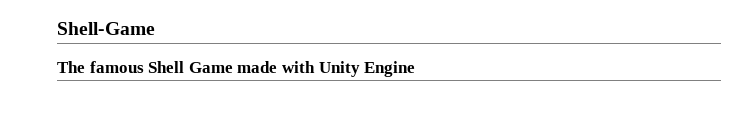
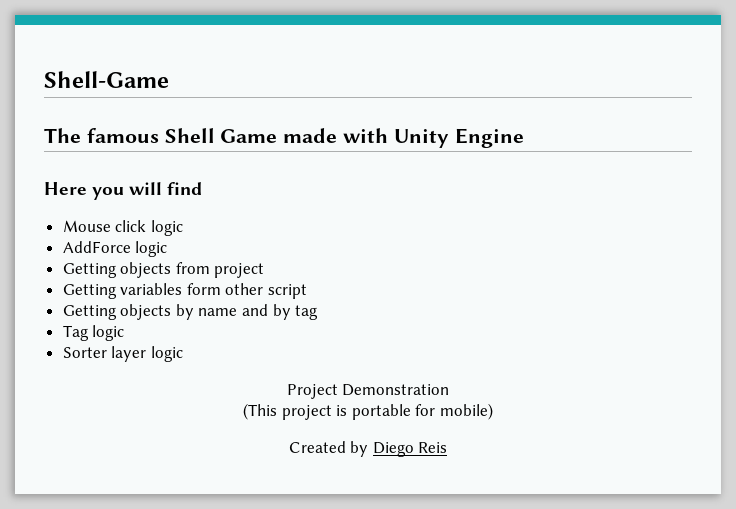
(416, 69) none -> [44,182,203,200] [62,220,183,236] [62,241,168,257] [62,262,265,278] [62,283,308,299] [62,304,319,320] [62,325,125,341] [62,346,183,362] [286,384,450,399] [243,403,493,420] [288,441,448,457] // Here you will find // Mouse click logic // AddForce logic // Getting objects from project // Getting variables form other script // Getting objects by name and by tag // Tag logic // Sorter layer logic // Project Demonstration // (This project is portable for mobile) // Created by Diego Reis

